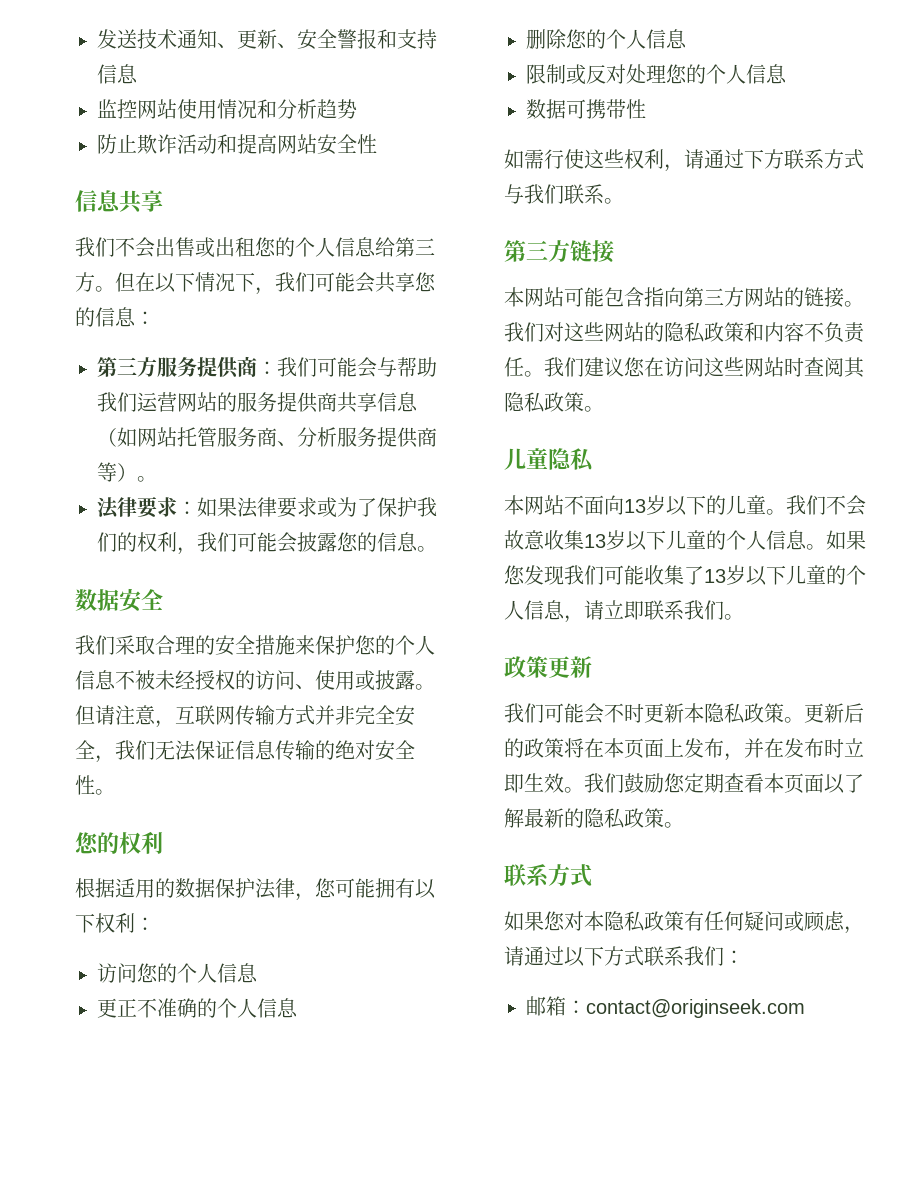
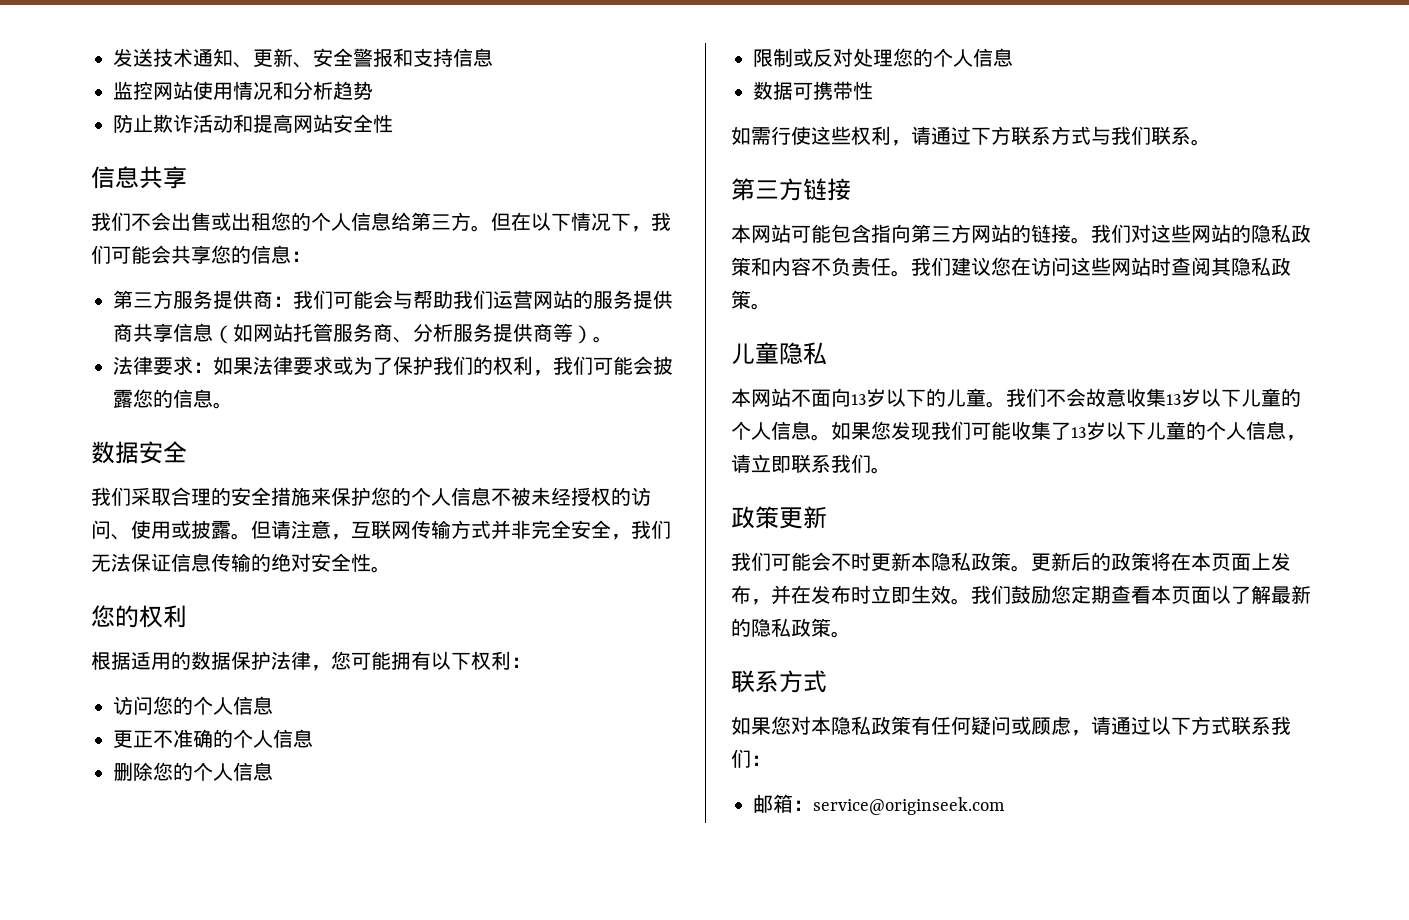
[586,999,805,1018] contact@originseek.com -> [813,797,1005,815] service@originseek.com

